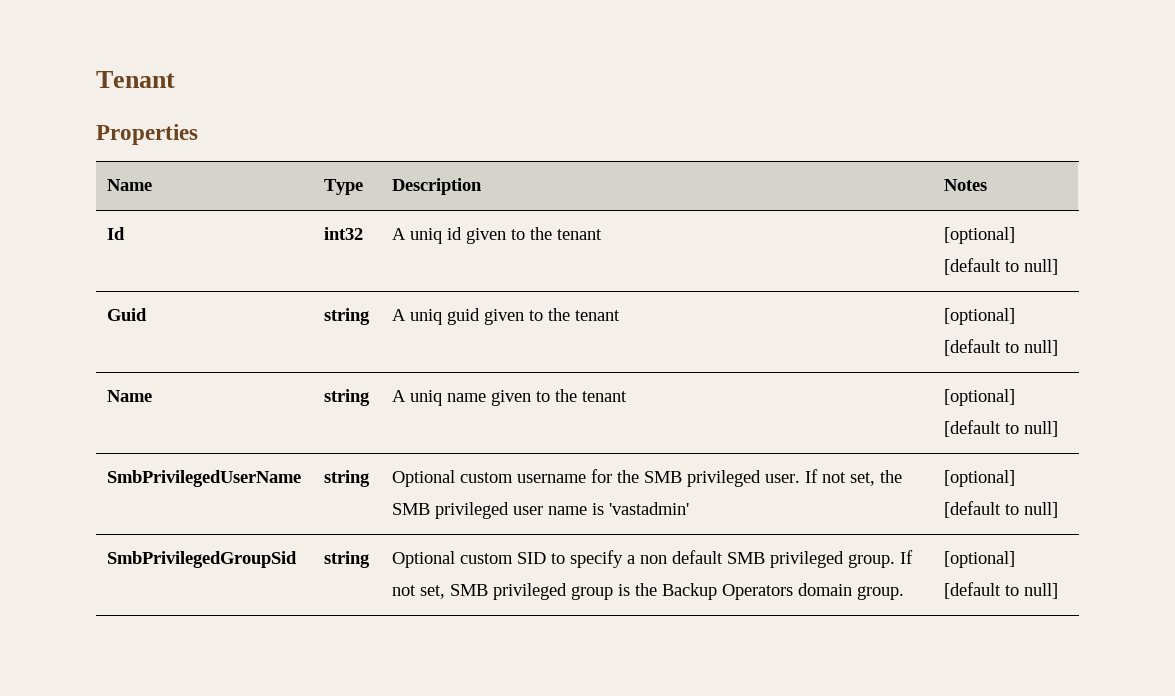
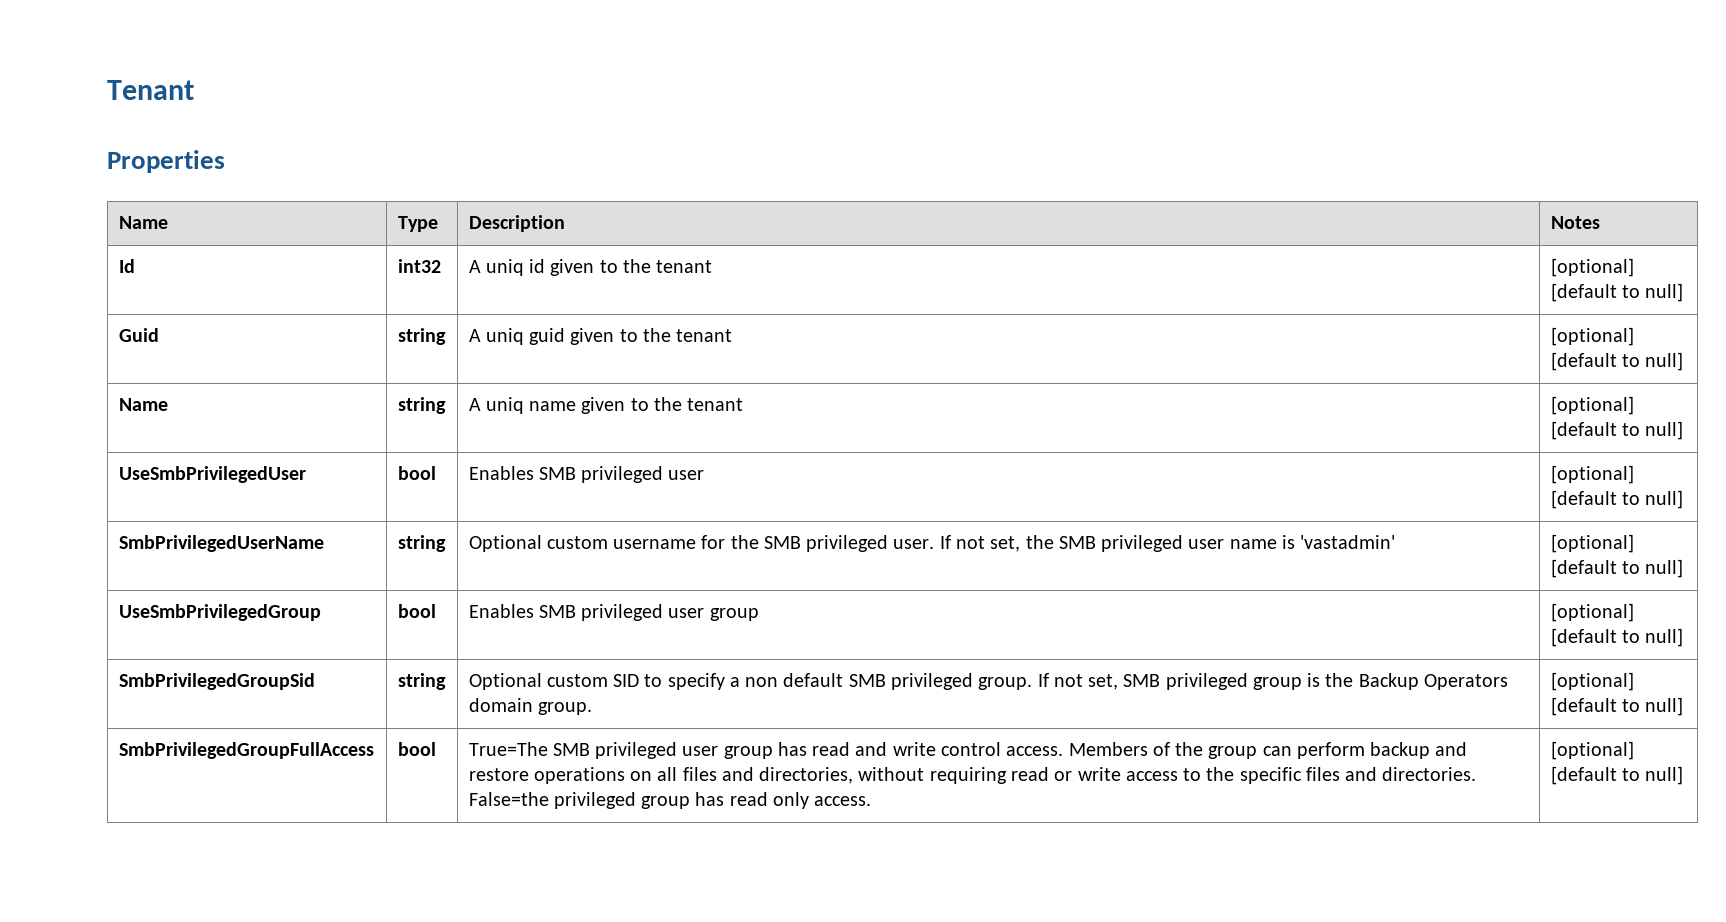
(1059, 429) none -> [118,466,306,483] [397,466,436,480] [468,466,705,483] [1550,465,1634,484] [1550,490,1684,509] // UseSmbPrivilegedUser | bool | Enables SMB privileged user | [optional] [default to null]
(1059, 510) none -> [118,604,321,621] [397,604,436,618] [468,604,759,621] [1550,603,1634,622] [1550,628,1684,647] // UseSmbPrivilegedGroup | bool | Enables SMB privileged user group | [optional] [default to null]
(1059, 591) none -> [118,742,374,759] [397,742,436,756] [468,742,1468,759] [468,767,1477,784] [468,792,872,809] [1550,741,1634,760] [1550,766,1684,785] // SmbPrivilegedGroupFullAccess | bool | True=The SMB privileged user group has read and write control access. Members of the group can perform backup and restore operations on all files and directories, without requiring read or write access to the specific files and directories. False=the privileged group has read only access. | [optional] [default to null]

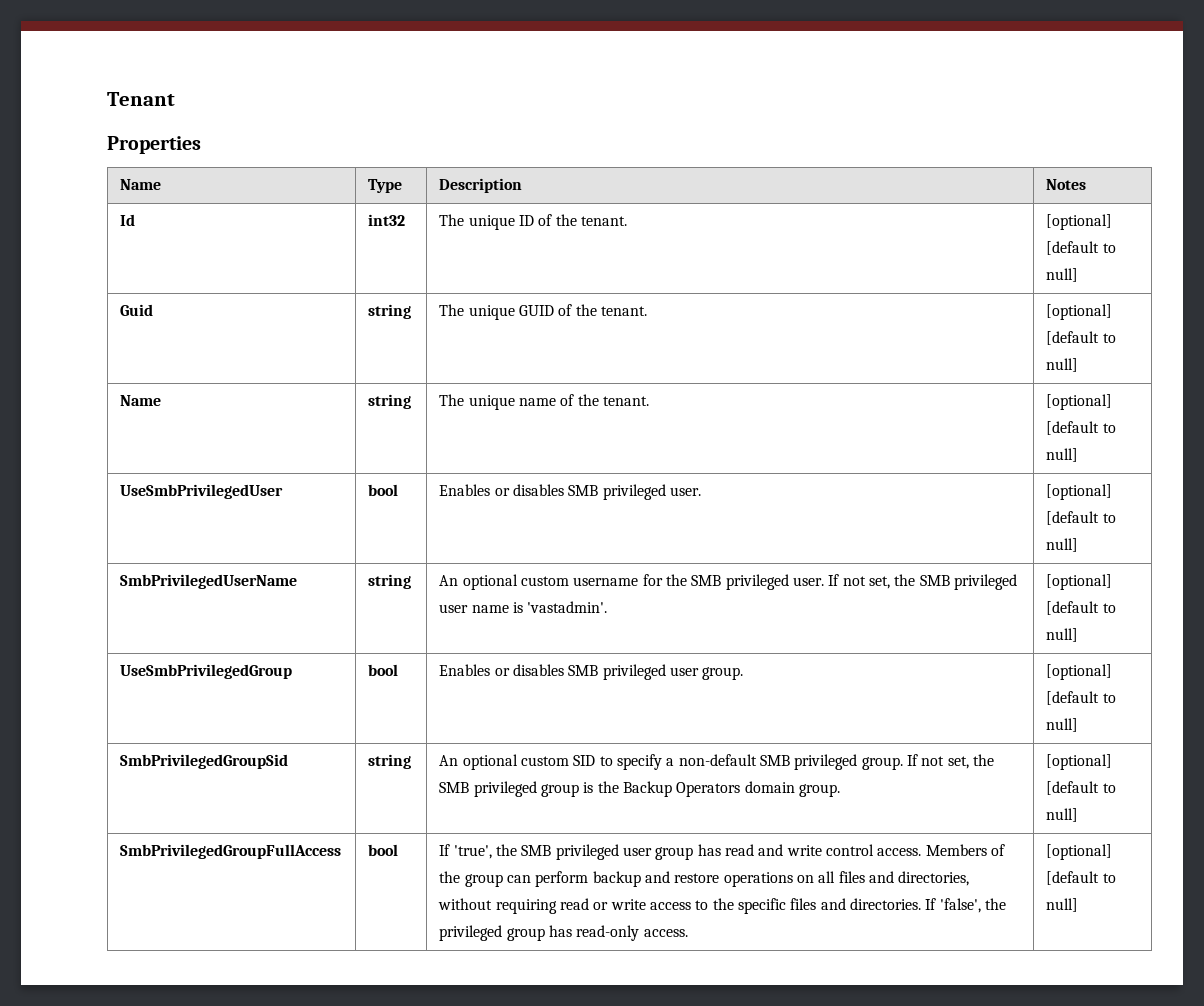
[468,259,713,276] A uniq id given to the tenant -> [439,214,627,230] The unique ID of the tenant.
[468,328,733,345] A uniq guid given to the tenant -> [439,304,647,320] The unique GUID of the tenant.
[468,397,744,414] A uniq name given to the tenant -> [439,394,649,410] The unique name of the tenant.
[538,466,705,483] SMB privileged user -> [494,484,701,500] or disables SMB privileged user.
[468,535,542,552] Optional -> [439,574,518,590] An optional
[1300,535,1396,549] 'vastadmin' -> [527,601,608,613] 'vastadmin'.
[538,604,759,621] SMB privileged user group -> [494,664,744,680] or disables SMB privileged user group.
[468,673,542,690] Optional -> [439,754,518,770] An optional
[745,673,844,687] non default -> [678,754,757,766] non-default
(1119, 682) none -> [972,754,994,766] the
[468,742,548,756] True=The -> [439,844,518,859] If 'true', the
[468,792,549,806] False=the -> [925,898,1006,913] If 'false', the
[729,792,809,809] read only -> [576,925,640,941] read-only

